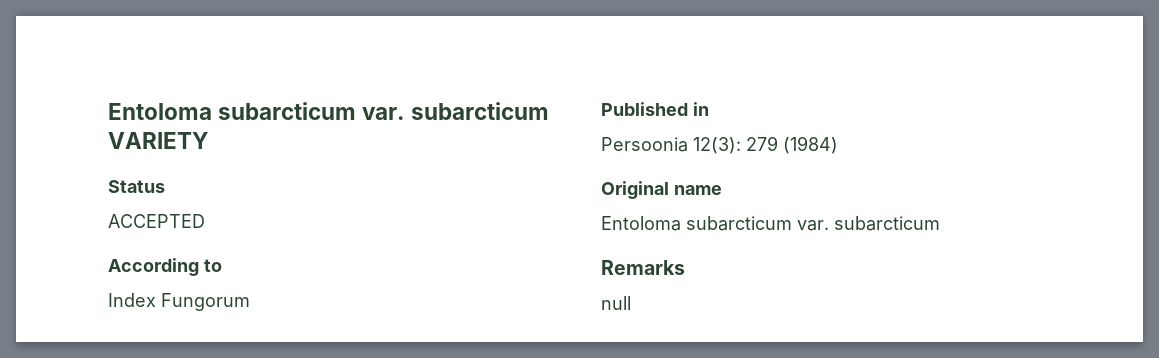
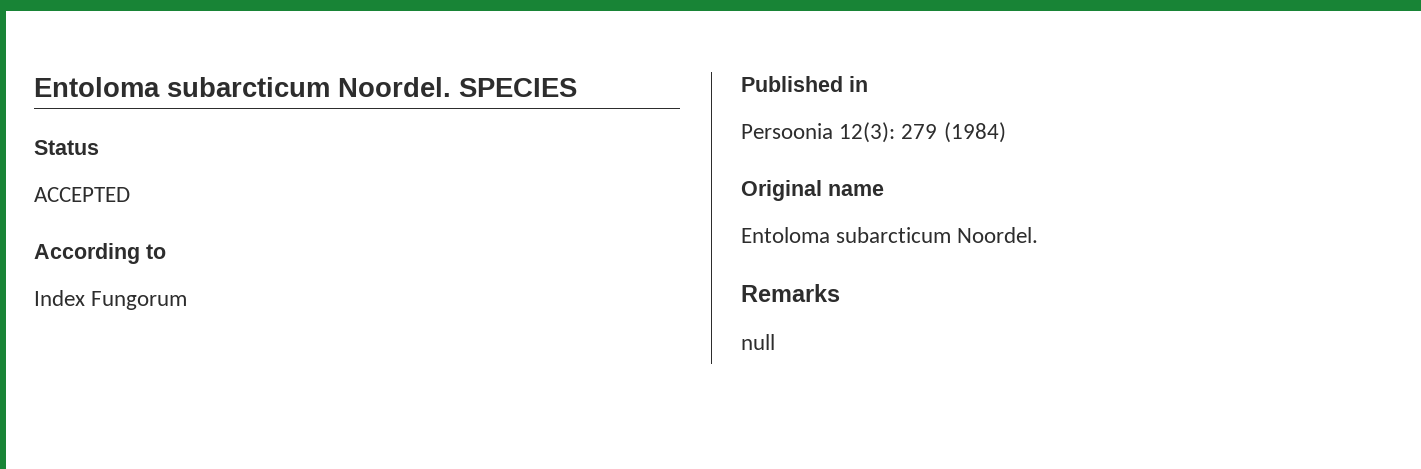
[108,102,550,120] [108,132,208,149] Entoloma subarcticum var. subarcticum VARIETY -> [34,77,577,97] Entoloma subarcticum Noordel. SPECIES
[797,216,940,231] var. subarcticum -> [957,227,1039,243] Noordel.

